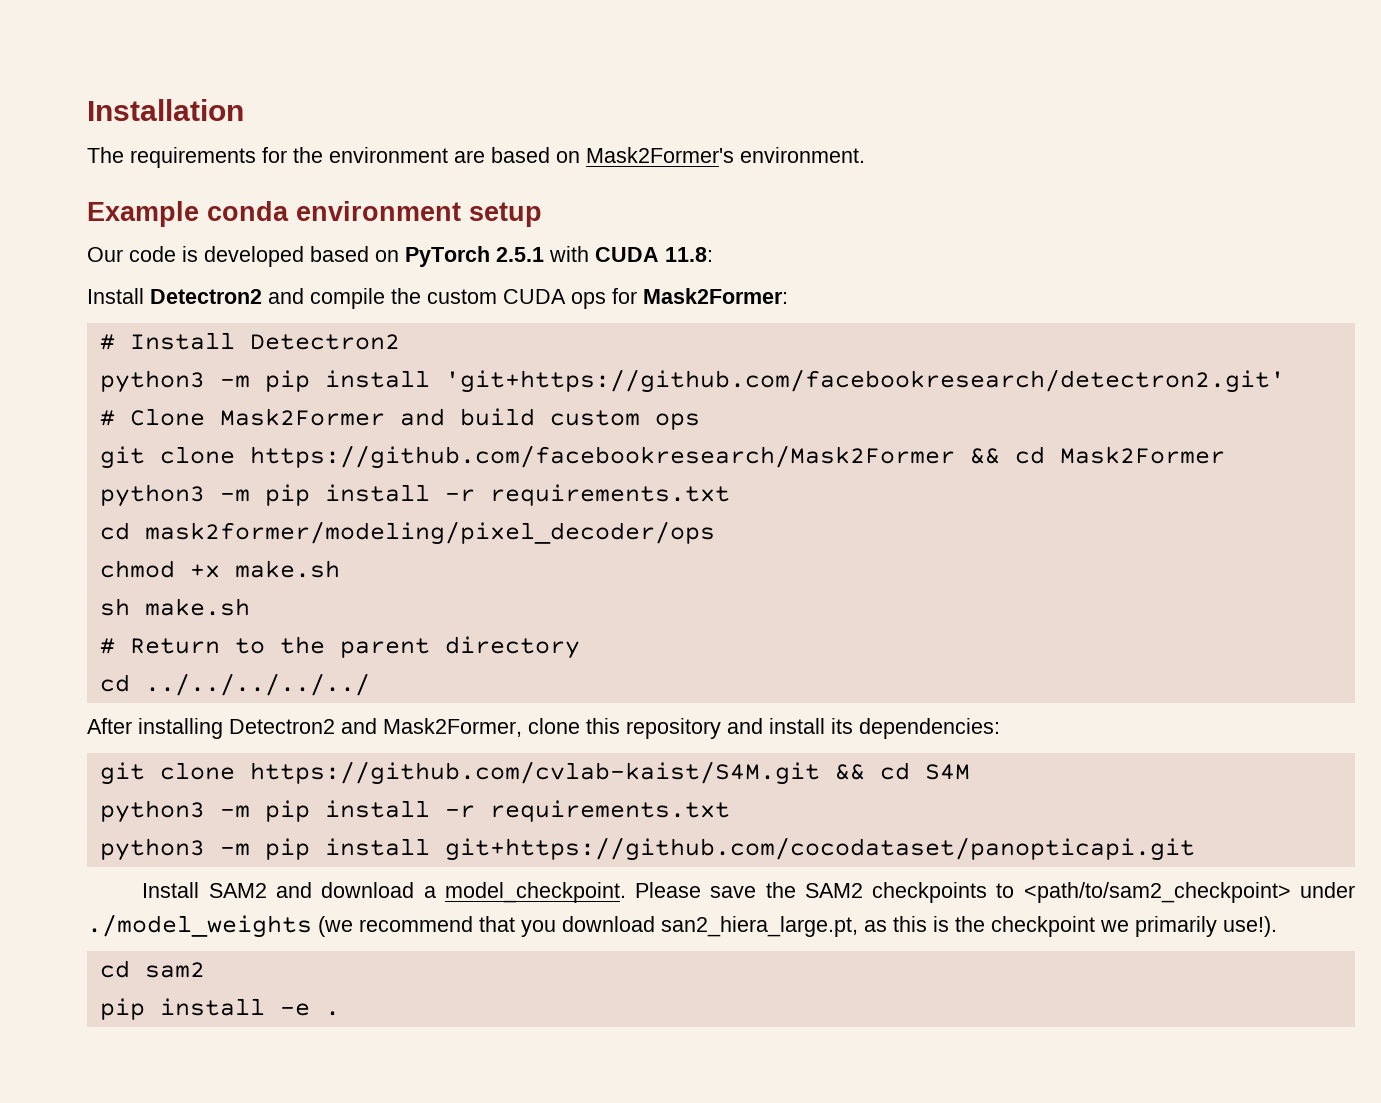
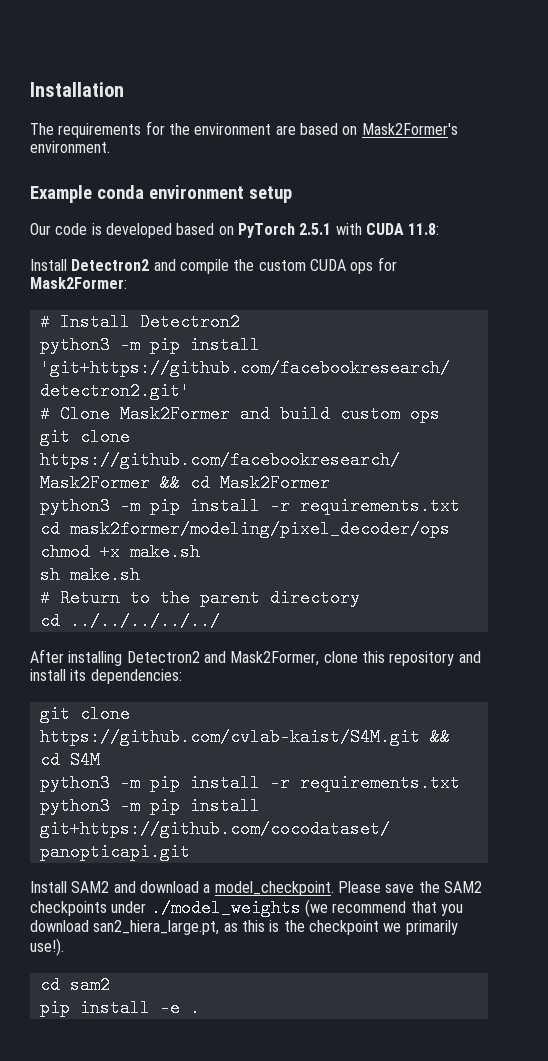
[996,882,1291,903] to <path/to/sam2_checkpoint> -> (107, 908) none

